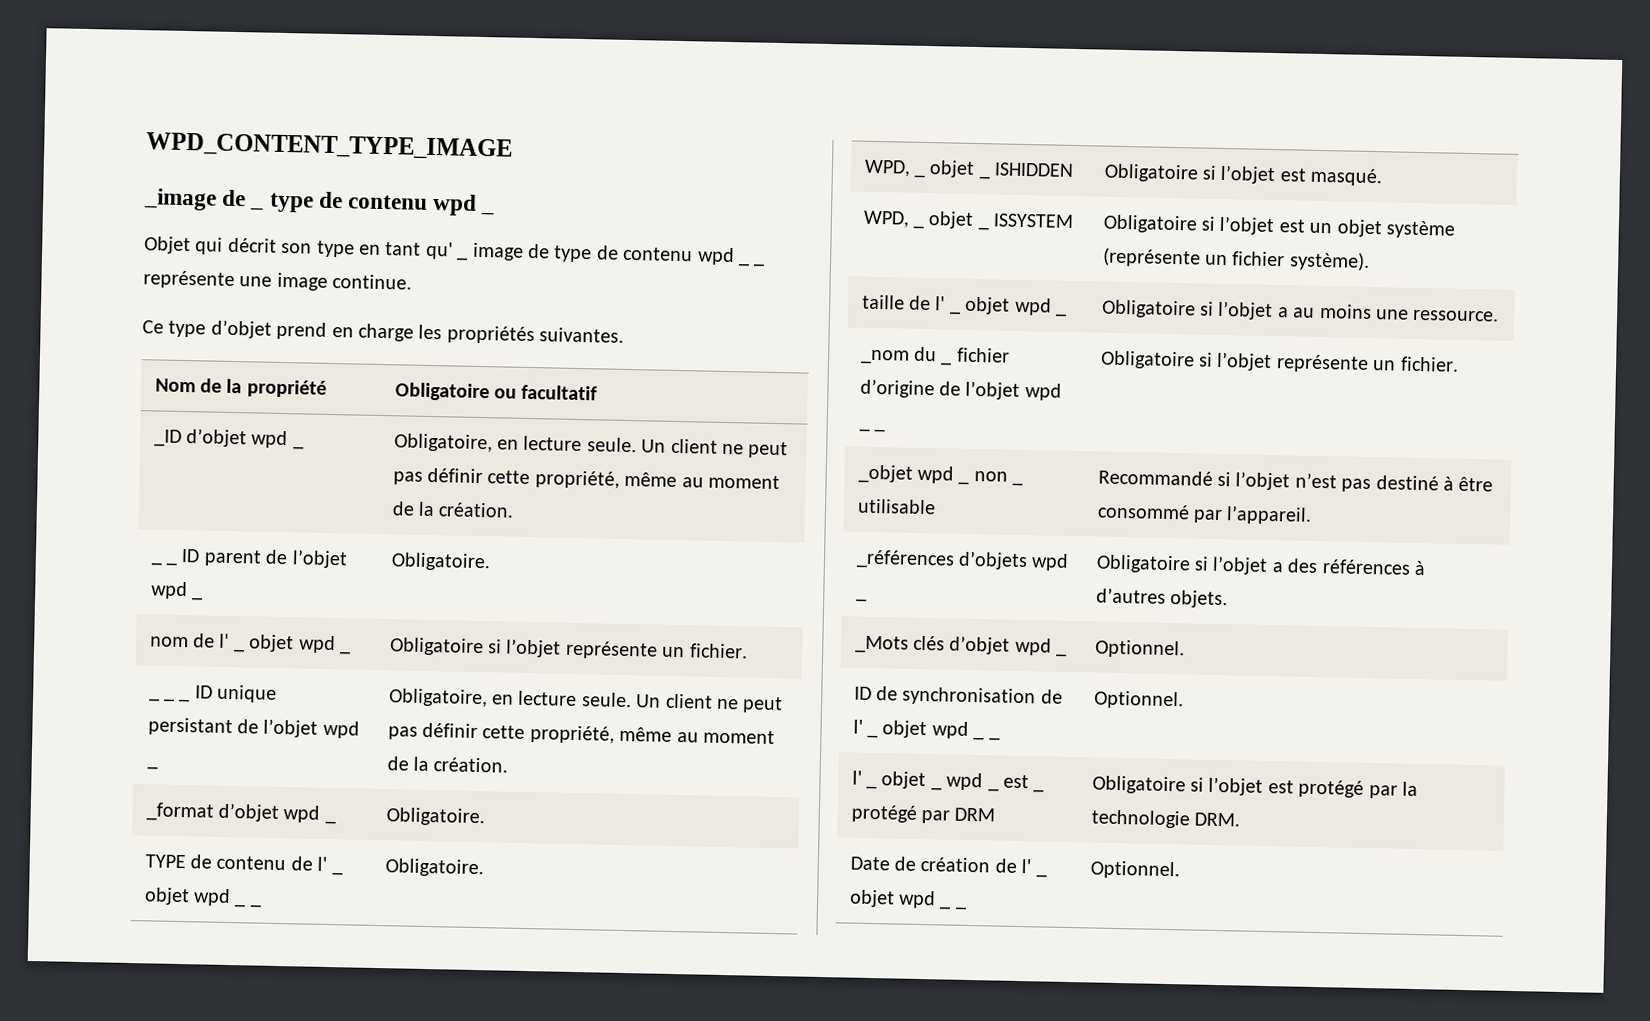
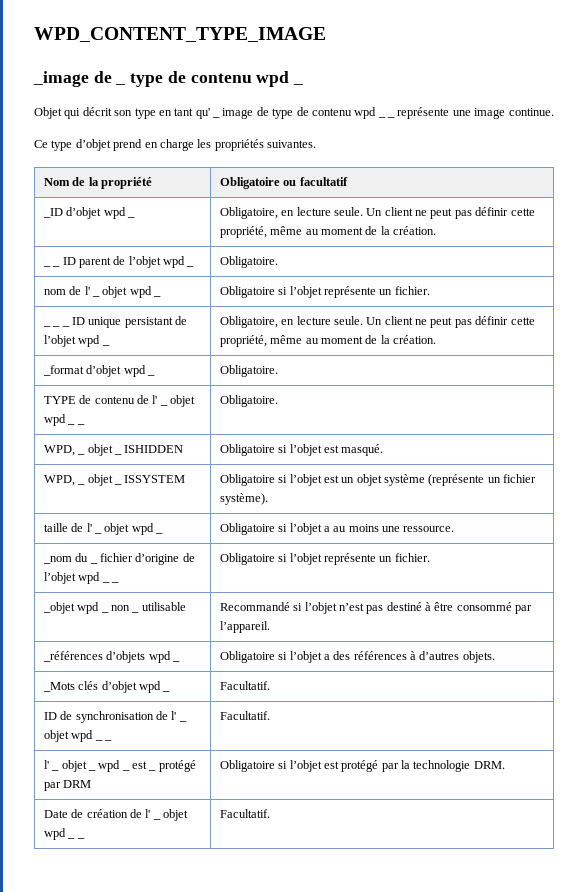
[1094,639,1185,659] Optionnel. -> [219,681,270,690] Facultatif.
[1093,690,1184,710] Optionnel. -> [219,711,270,720] Facultatif.
[1089,860,1180,880] Optionnel. -> [219,809,270,818] Facultatif.

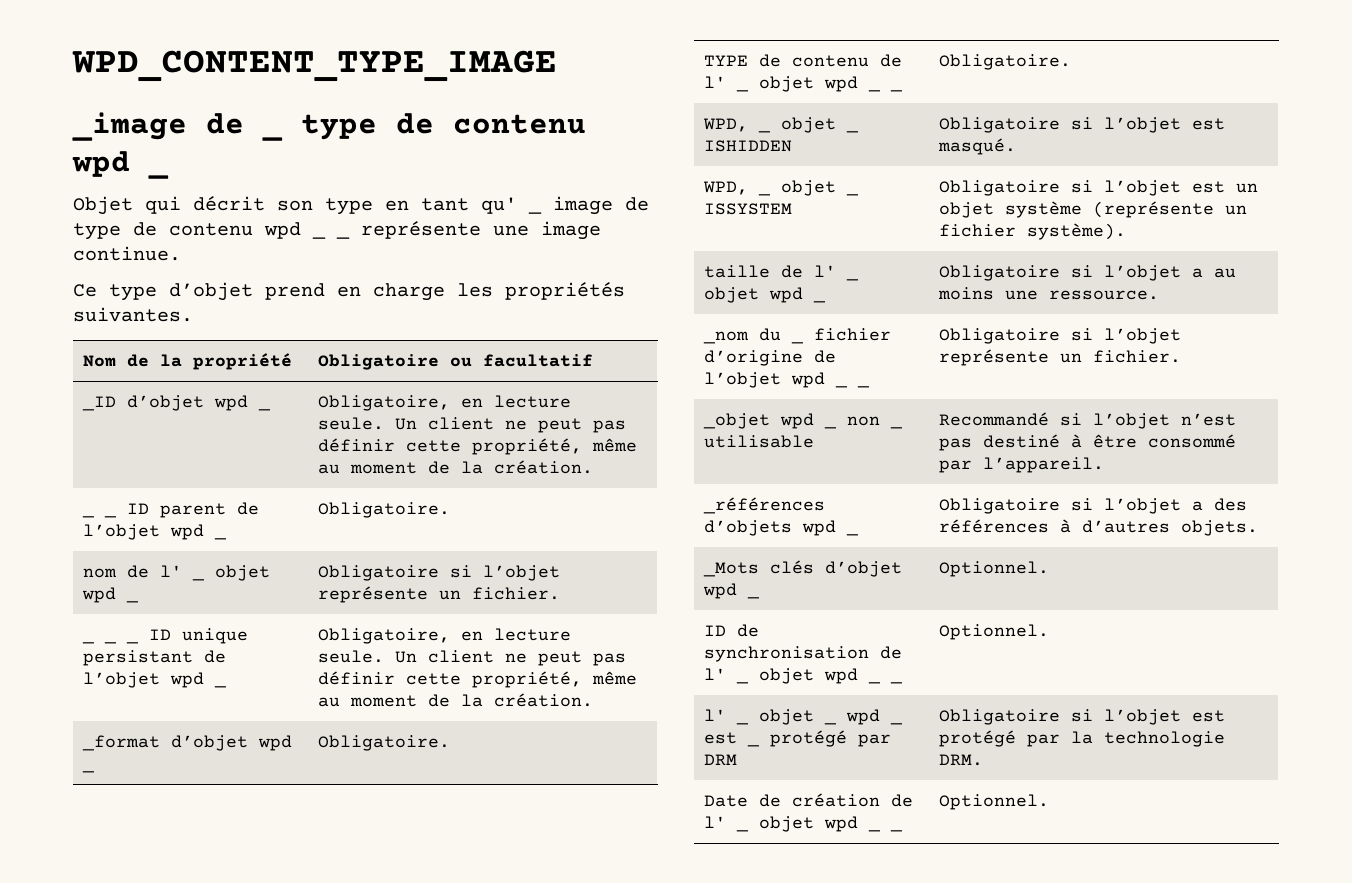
[219,681,270,690] Facultatif. -> [939,561,1050,577] Optionnel.
[219,711,270,720] Facultatif. -> [939,624,1050,640] Optionnel.
[219,809,270,818] Facultatif. -> [939,794,1050,810] Optionnel.

